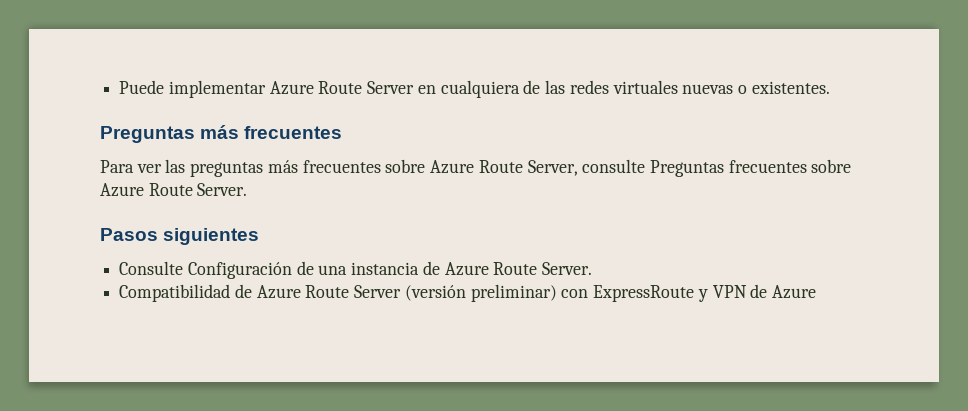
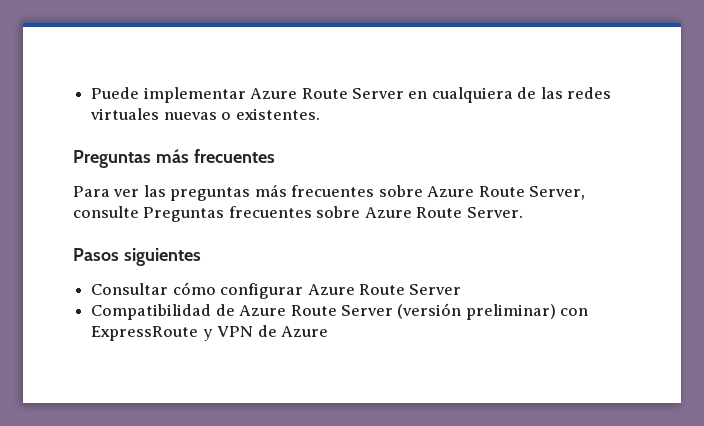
[119,261,593,279] Consulte Configuración de una instancia de Azure Route Server. -> [91,282,462,299] Consultar cómo configurar Azure Route Server

